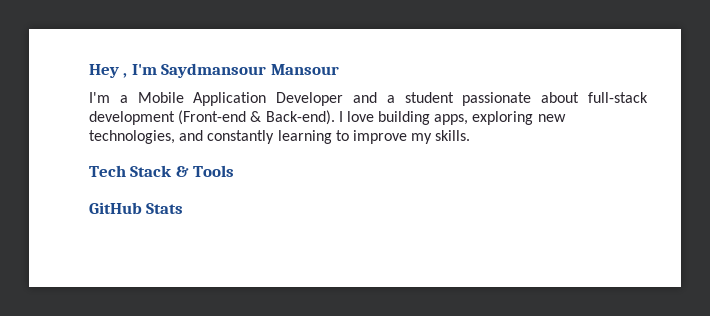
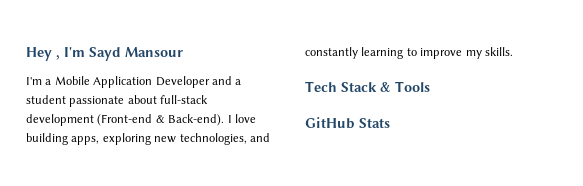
[161,63,267,78] Saydmansour -> [89,47,121,61] Sayd

